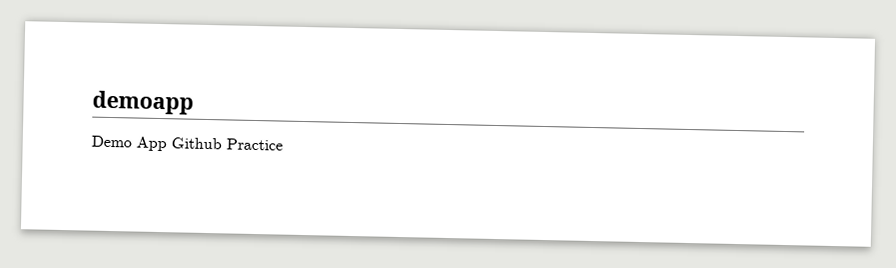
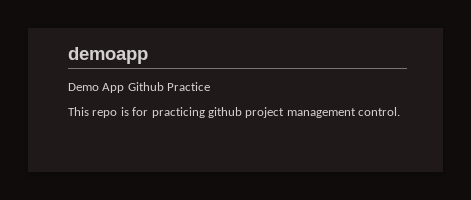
(283, 144) none -> [68,107,400,118] // This repo is for practicing github project management control.

